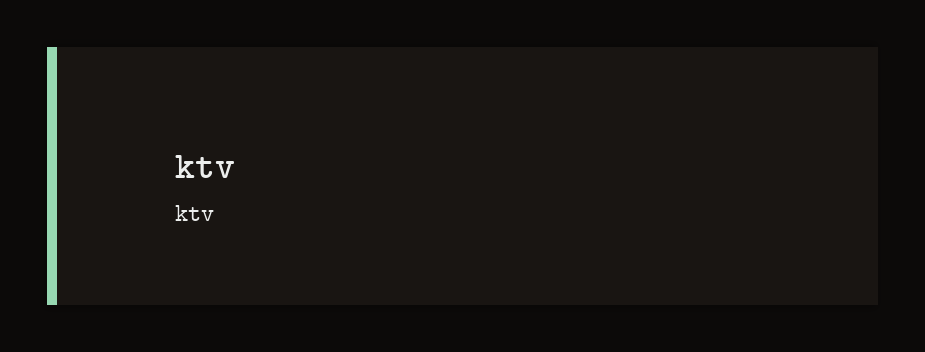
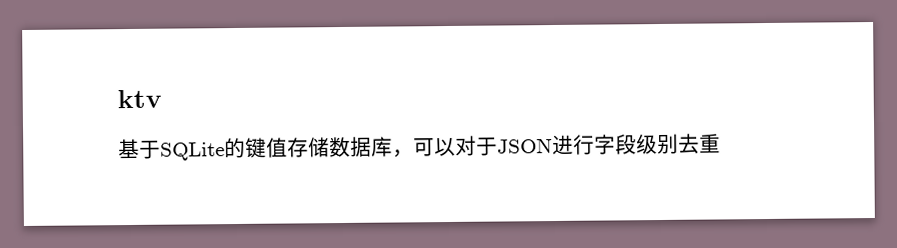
[175,205,214,221] ktv -> [118,133,721,161] 基于SQLite的键值存储数据库，可以对于JSON进行字段级别去重

